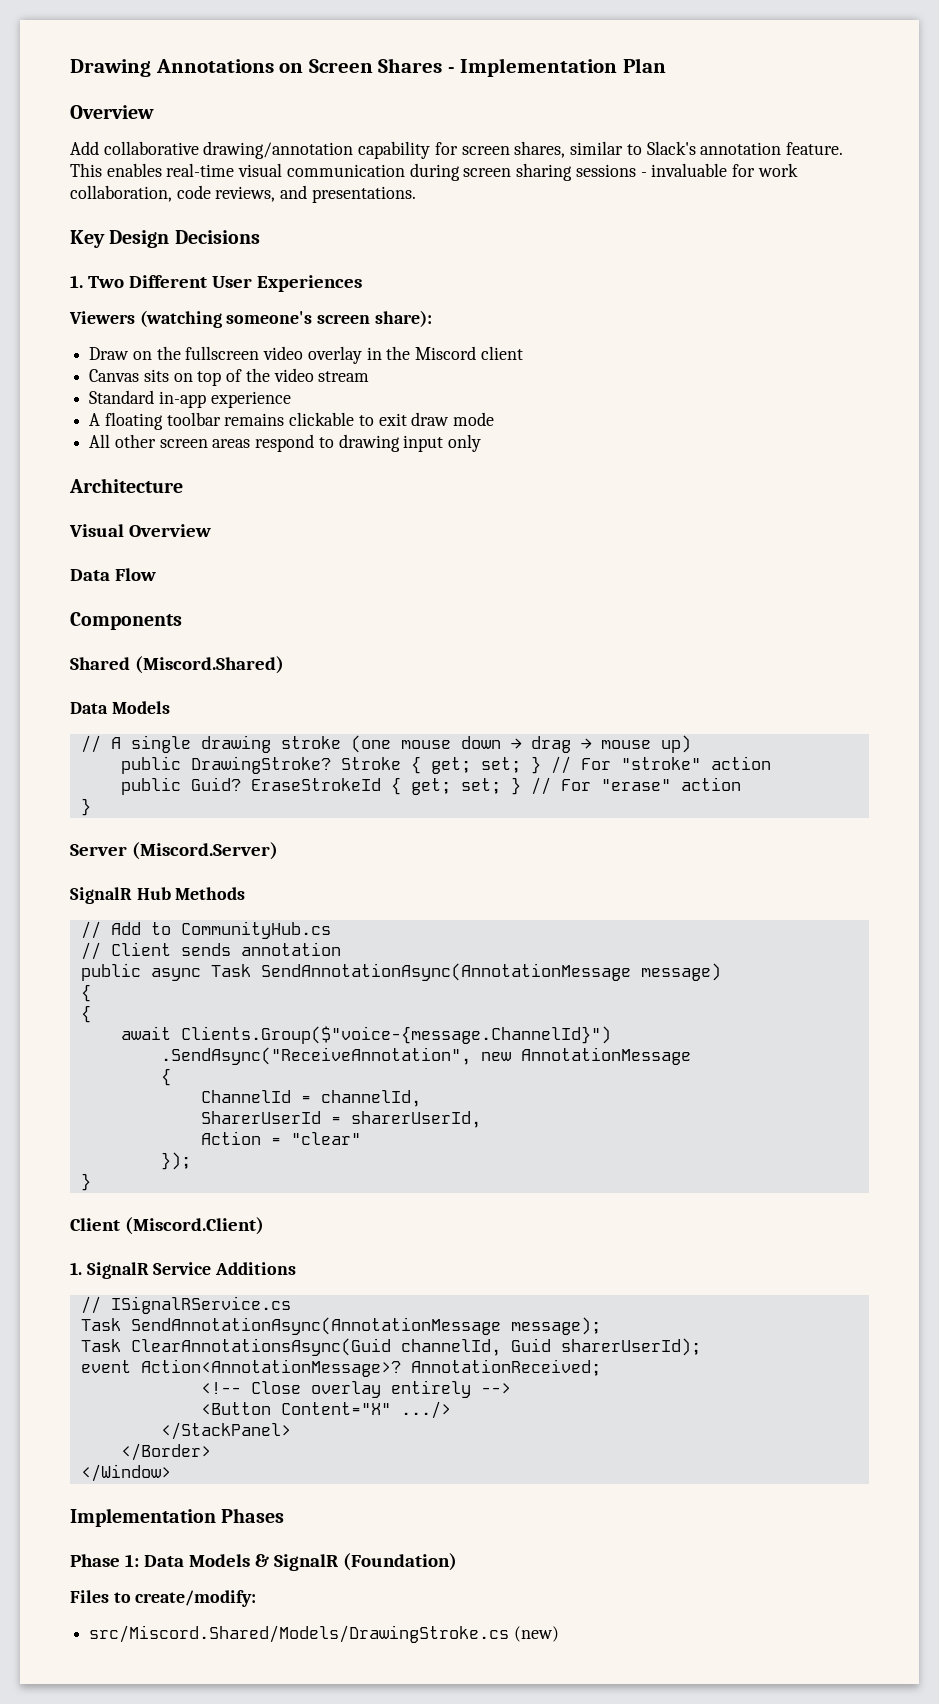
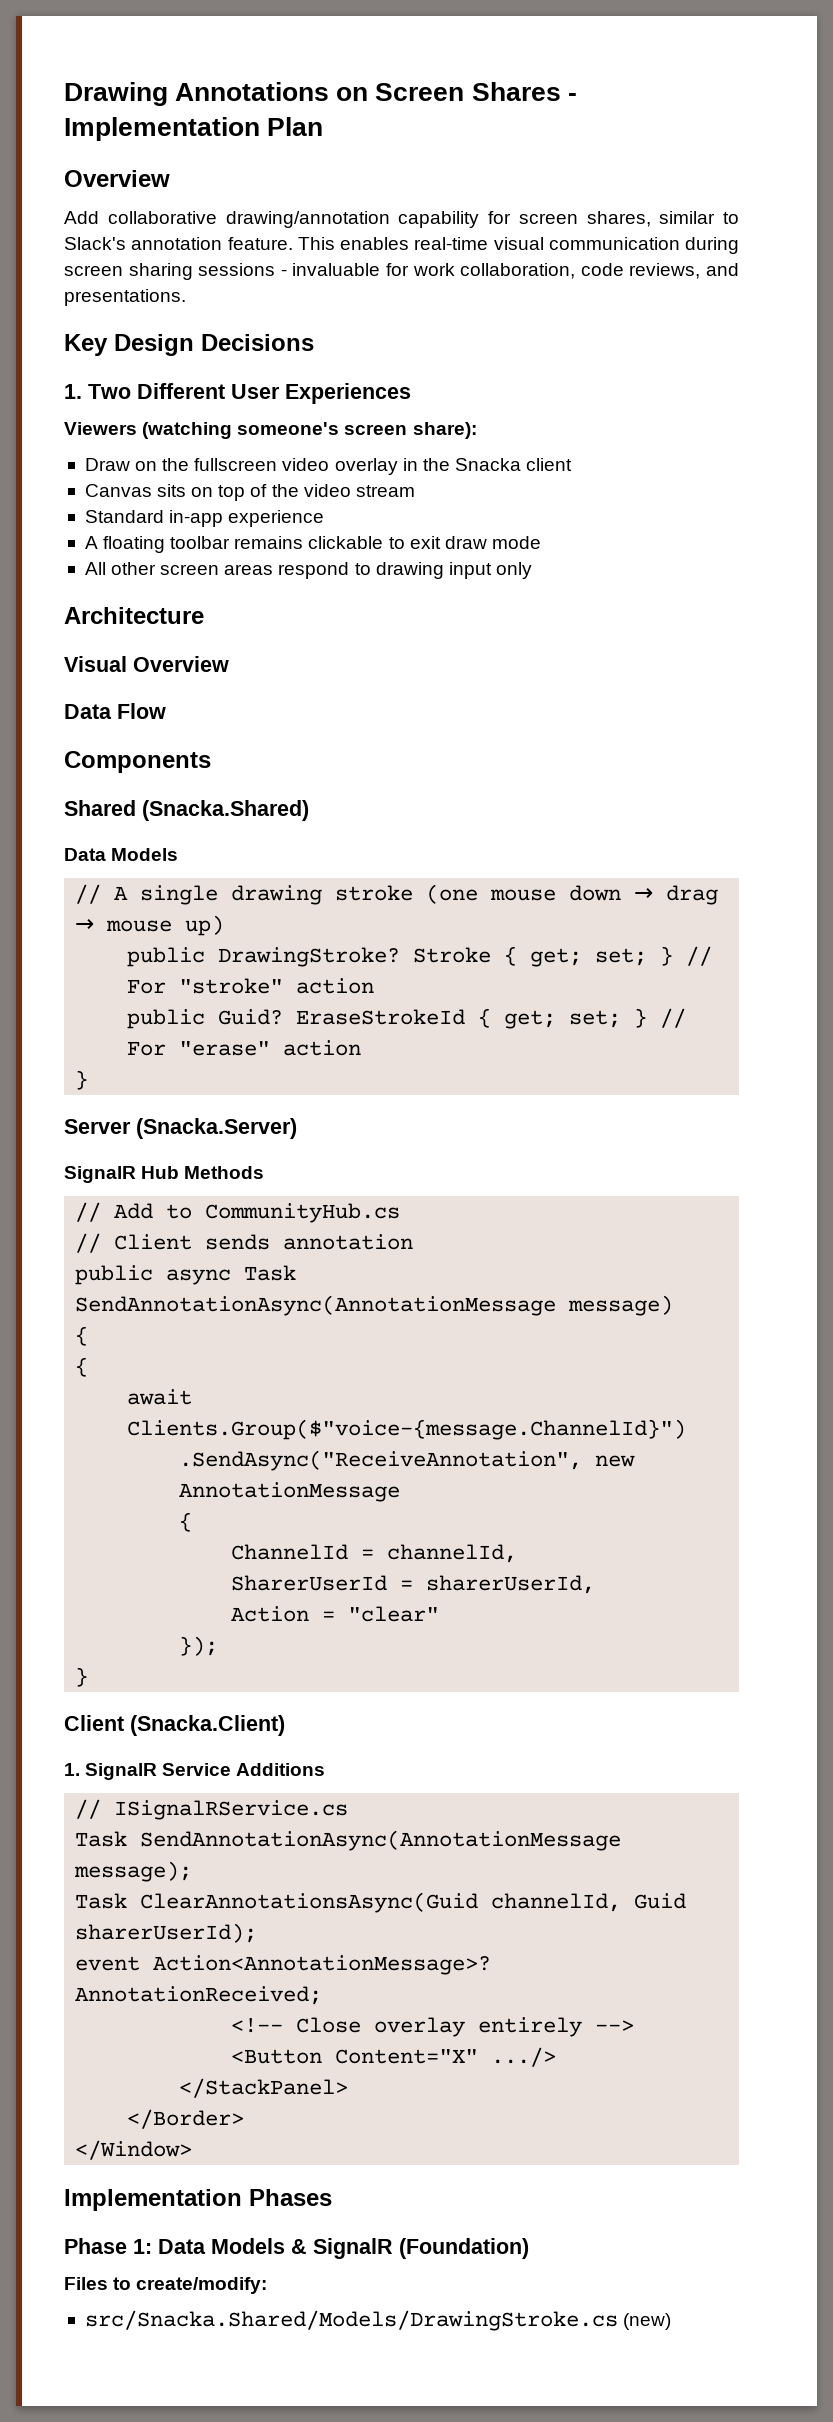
[415,346,477,360] Miscord -> [454,458,521,471] Snacka
[134,656,284,674] (Miscord.Shared) -> [142,800,309,821] (Snacka.Shared)
[131,842,278,860] (Miscord.Server) -> [136,1118,297,1139] (Snacka.Server)
[124,1217,264,1235] (Miscord.Client) -> [130,1715,285,1736] (Snacka.Client)
[89,1625,510,1643] src/Miscord.Shared/Models/DrawingStroke.cs -> [84,2310,618,2331] src/Snacka.Shared/Models/DrawingStroke.cs

